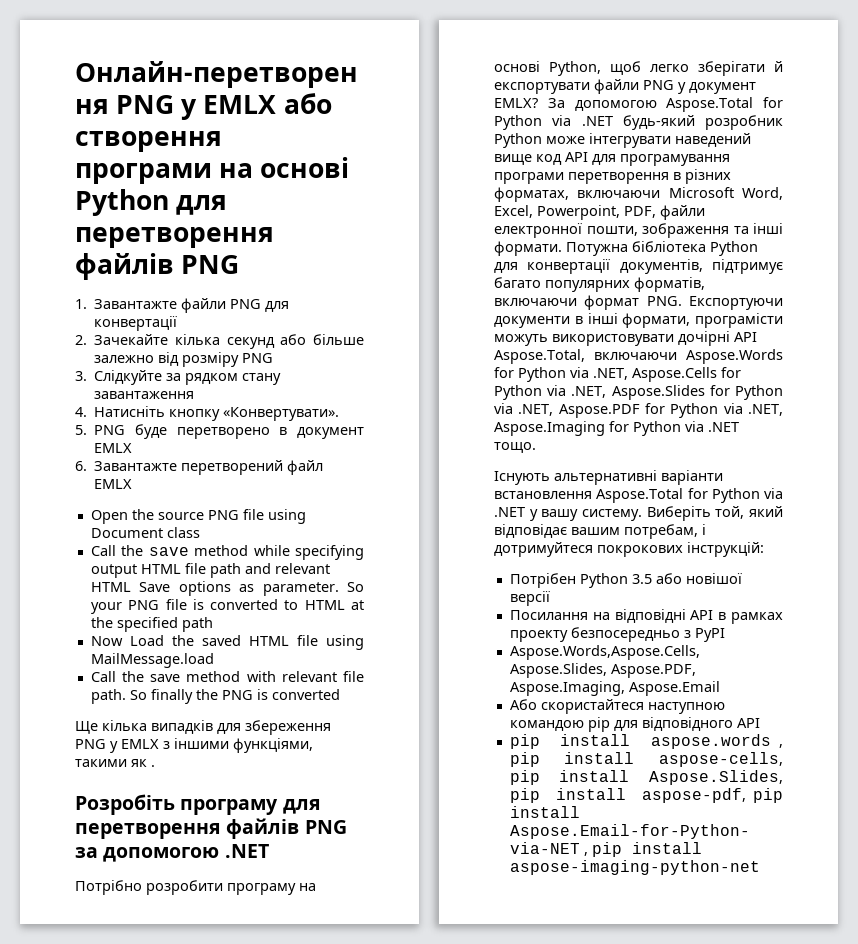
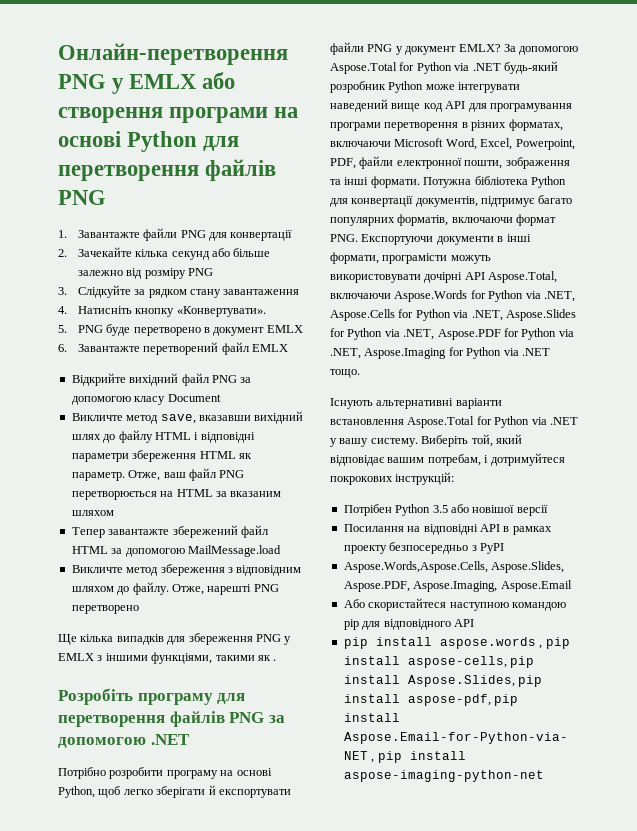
[90,509,306,524] [90,527,200,538] [90,545,364,560] [90,563,330,578] [90,581,364,596] [90,599,364,614] [90,617,213,632] [90,635,364,650] [90,653,214,668] [90,671,365,682] [90,689,340,704] Open the source PNG file using Document class // Call the save method while specifying output HTML file path and relevant HTML Save options as parameter. So your PNG file is converted to HTML at the specified path // Now Load the saved HTML file using MailMessage.load // Call the save method with relevant file path. So finally the PNG is converted -> [71,373,252,386] [71,394,221,405] [71,411,304,424] [71,430,255,443] [71,450,252,462] [71,468,245,481] [71,489,282,500] [71,510,114,516] [71,525,268,538] [71,545,281,557] [71,564,302,576] [71,582,279,595] [71,605,139,614] Відкрийте вихідний файл PNG за допомогою класу Document // Викличте метод save, вказавши вихідний шлях до файлу HTML і відповідні параметри збереження HTML як параметр. Отже, ваш файл PNG перетворюється на HTML за вказаним шляхом // Тепер завантажте збережений файл HTML за допомогою MailMessage.load // Викличте метод збереження з відповідним шляхом до файлу. Отже, нарешті PNG перетворено

